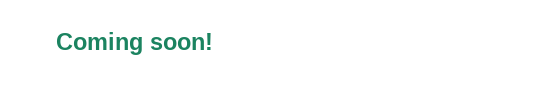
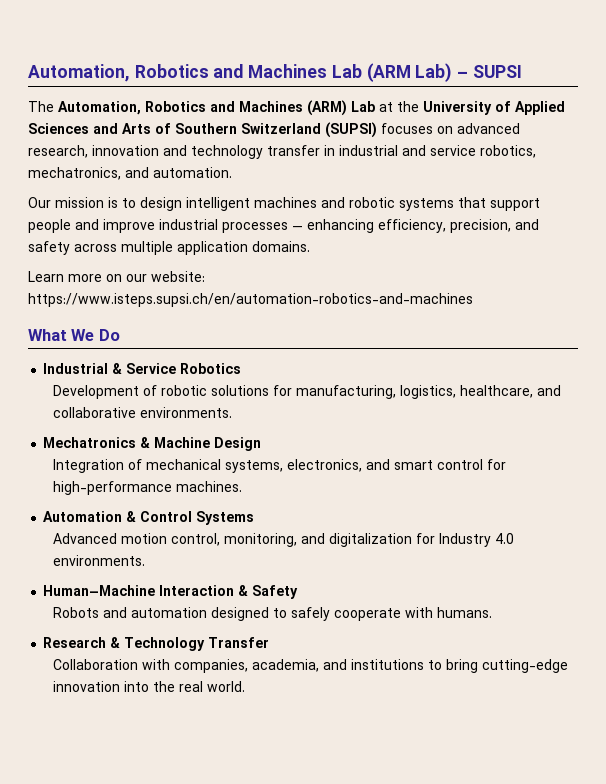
[56,32,213,55] Coming soon! -> [28,63,522,82] [28,100,565,116] [28,122,520,138] [28,145,536,159] [28,167,232,180] [28,197,540,211] [28,219,539,233] [28,241,310,255] [28,271,205,282] [28,293,473,307] [28,329,120,341] [43,363,242,374] [52,385,561,399] [52,407,232,418] [43,437,262,451] [52,459,506,473] [52,481,242,495] [43,511,255,525] [52,533,514,547] [52,555,145,566] [43,585,299,599] [52,607,492,621] [43,637,270,651] [52,659,568,673] [52,681,245,692] Automation, Robotics and Machines Lab (ARM Lab) – SUPSI // The Automation, Robotics and Machines (ARM) Lab at the University of Applied Sciences and Arts of Southern Switzerland (SUPSI) focuses on advanced research, innovation and technology transfer in industrial and service robotics, mechatronics, and automation. // Our mission is to design intelligent machines and robotic systems that support people and improve industrial processes — enhancing efficiency, precision, and safety across multiple application domains. // Learn more on our website: https://www.isteps.supsi.ch/en/automation-robotics-and-machines // What We Do // Industrial & Service Robotics // Development of robotic solutions for manufacturing, logistics, healthcare, and collaborative environments. // Mechatronics & Machine Design // Integration of mechanical systems, electronics, and smart control for high-performance machines. // Automation & Control Systems // Advanced motion control, monitoring, and digitalization for Industry 4.0 environments. // Human–Machine Interaction & Safety // Robots and automation designed to safely cooperate with humans. // Research & Technology Transfer // Collaboration with companies, academia, and institutions to bring cutting-edge innovation into the real world.

